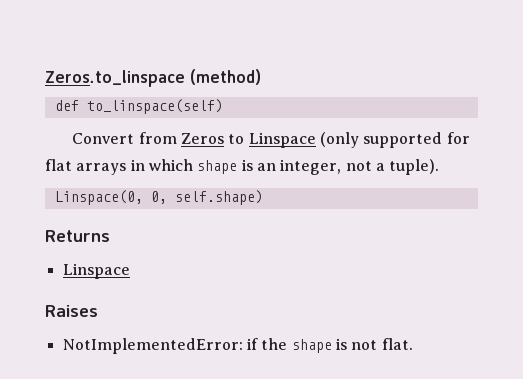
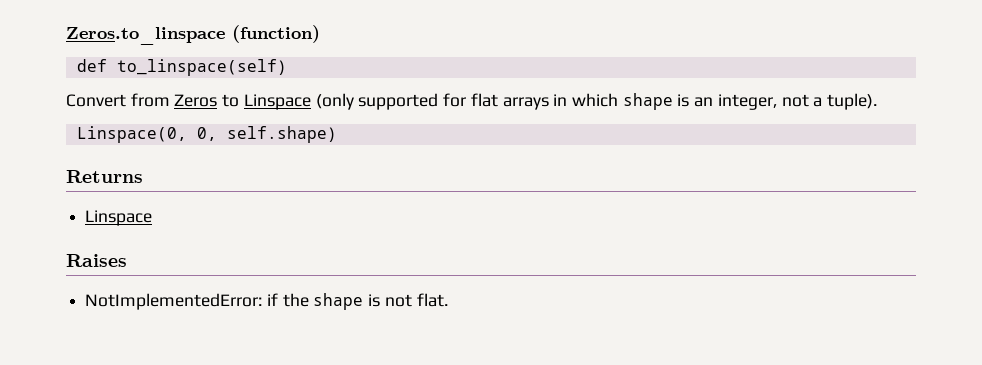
[190,69,261,85] (method) -> [232,25,320,43] (function)

